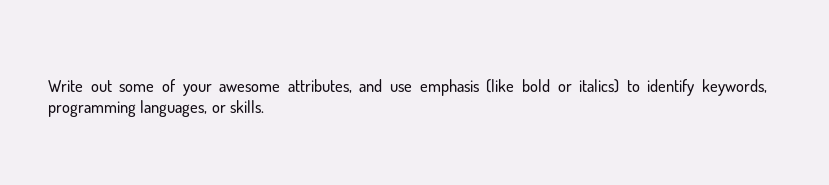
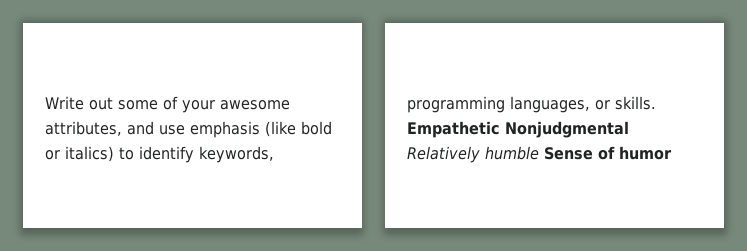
(265, 106) none -> [407,121,629,138] [407,146,672,163] Empathetic Nonjudgmental Relatively humble Sense of humor

